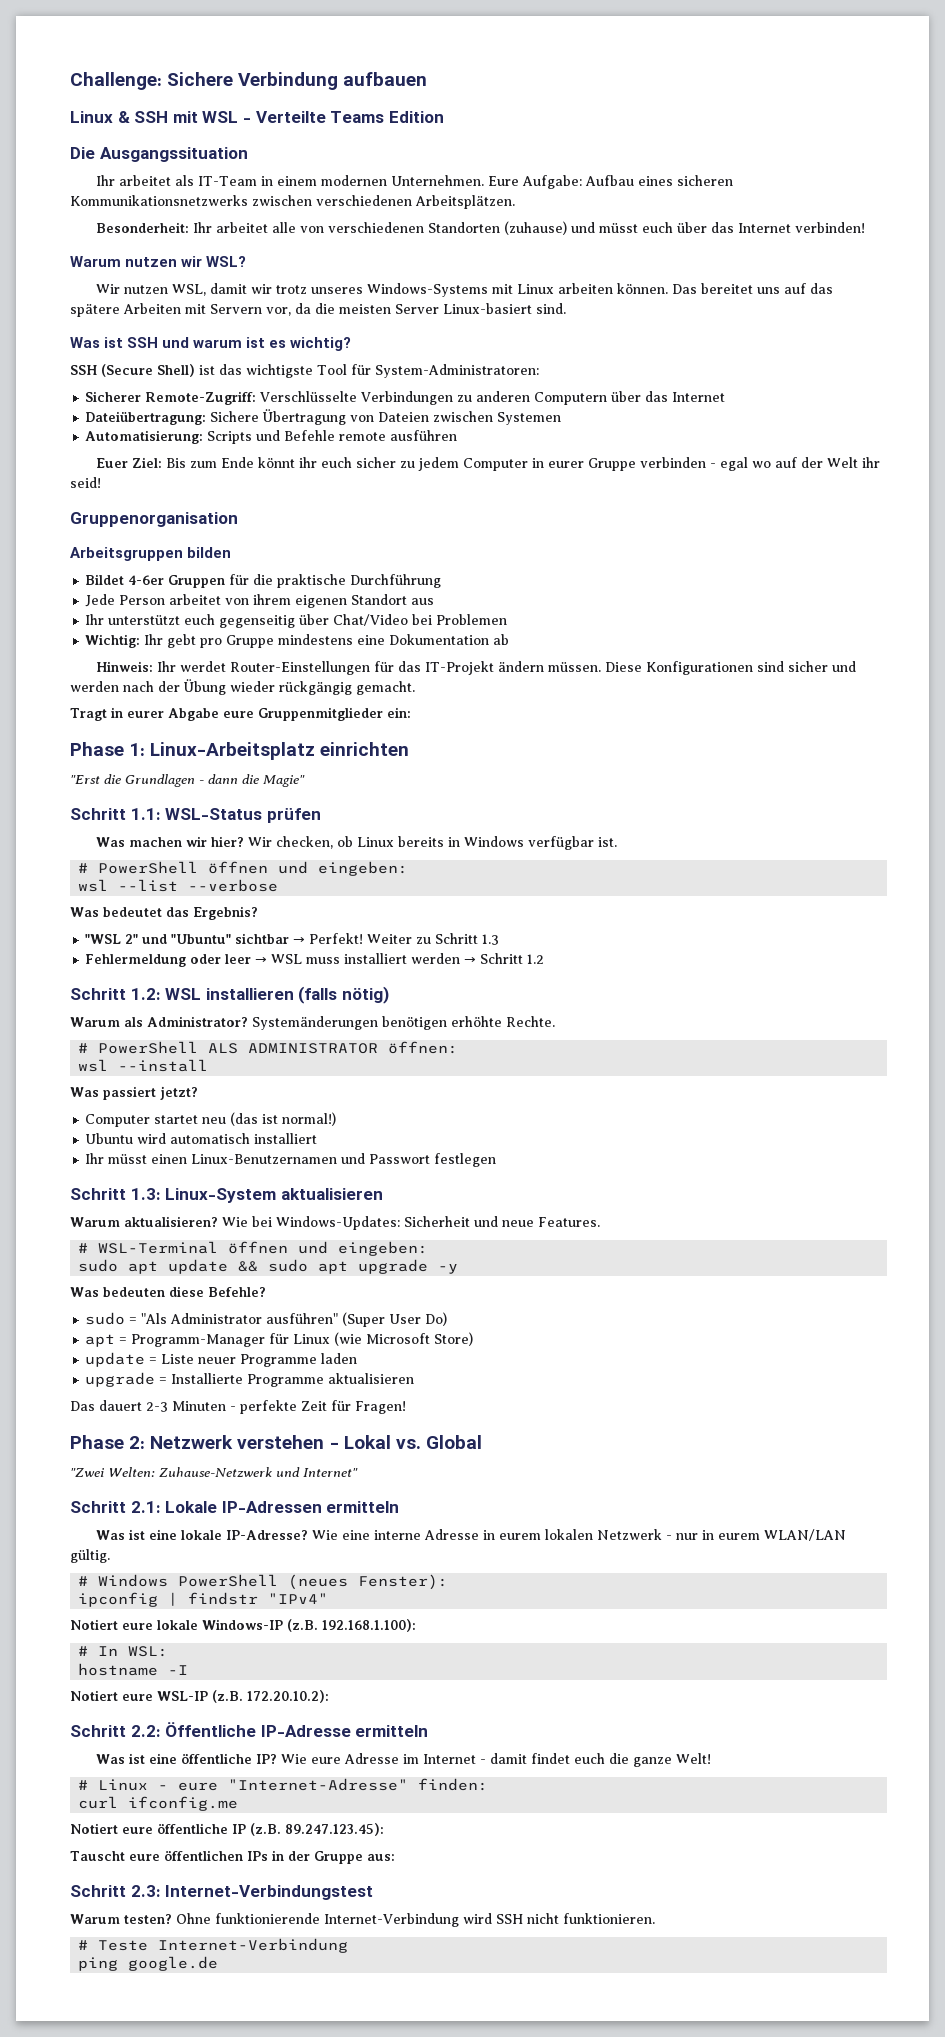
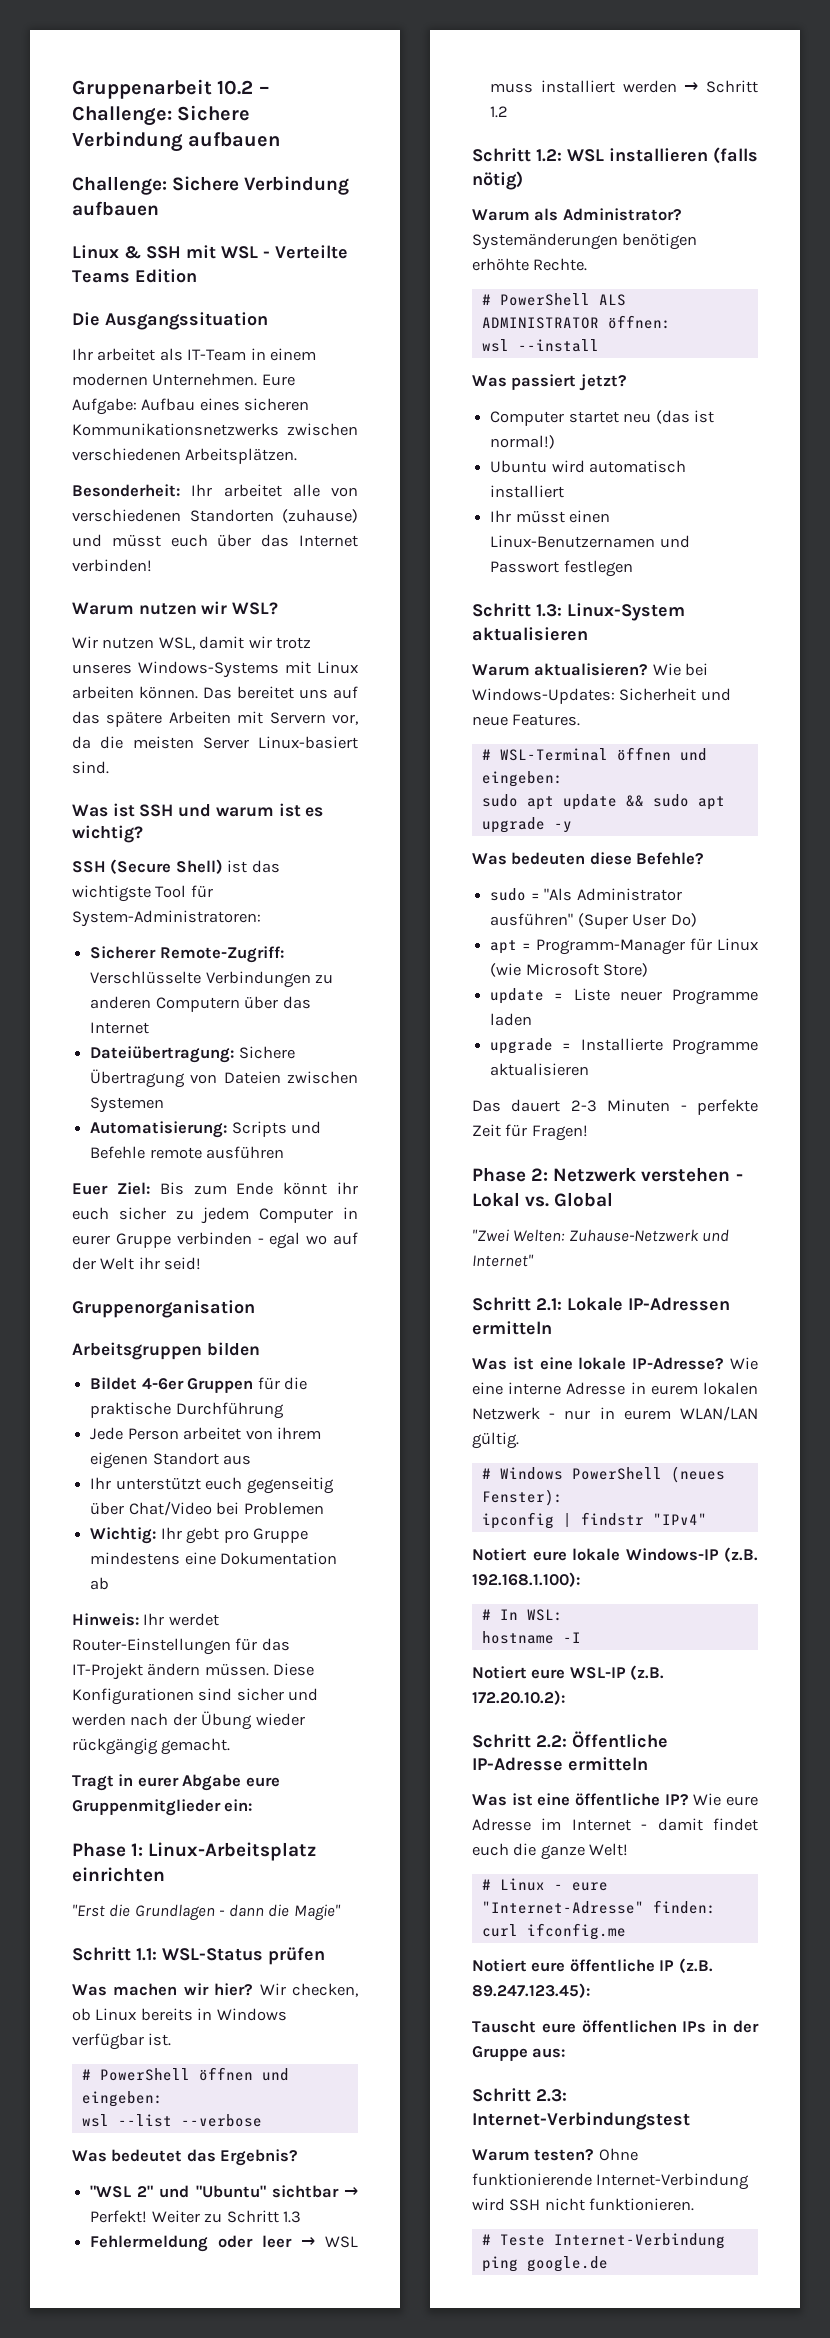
(70, 81) none -> [72,79,270,99] [72,105,251,126] [72,131,281,152] Gruppenarbeit 10.2 – Challenge: Sichere Verbindung aufbauen //

